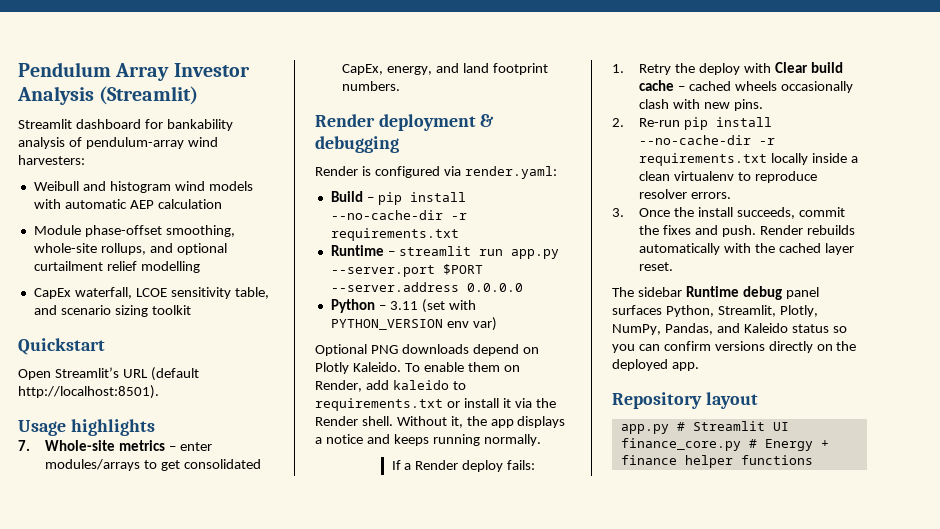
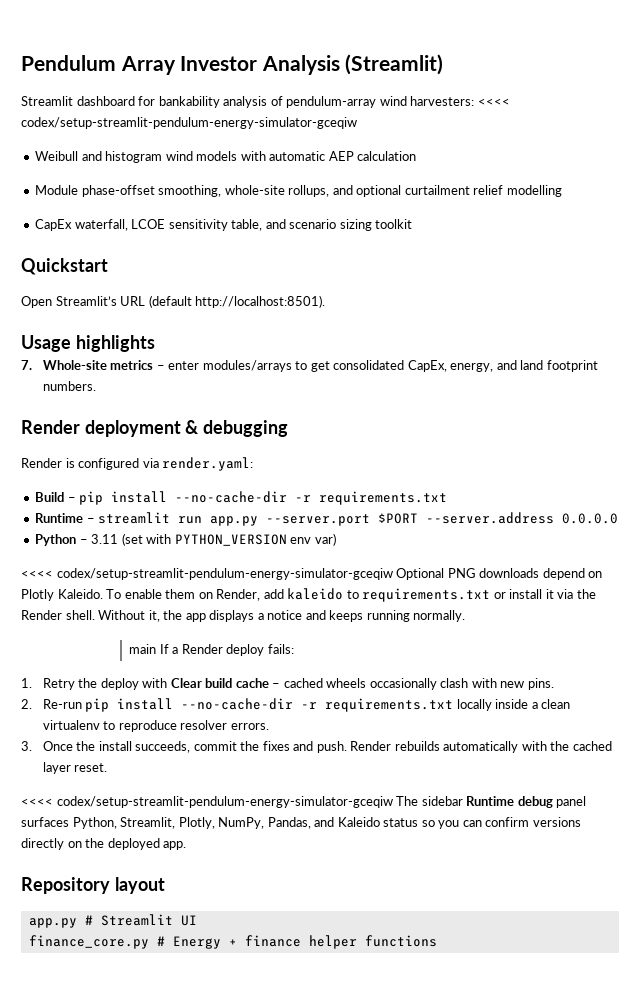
(85, 160) none -> [477,98,510,106] [21,117,357,129] <<<< codex/setup-streamlit-pendulum-energy-simulator-gceqiw
(497, 324) none -> [21,568,393,580] <<<< codex/setup-streamlit-pendulum-energy-simulator-gceqiw
(541, 440) none -> [129,644,157,654] main
(674, 266) none -> [21,796,393,808] <<<< codex/setup-streamlit-pendulum-energy-simulator-gceqiw

